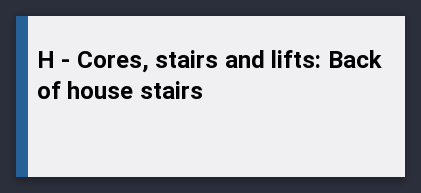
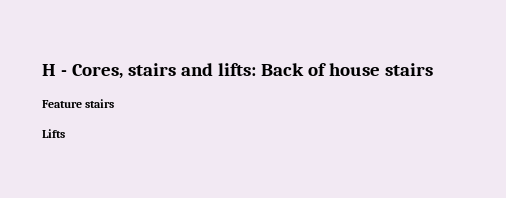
(203, 90) none -> [42,99,115,108] [42,129,65,138] // Feature stairs // Lifts

